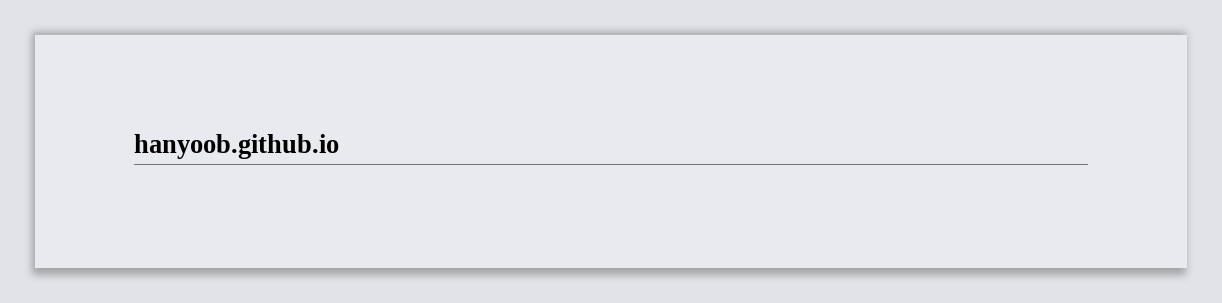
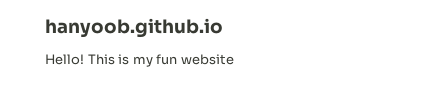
(339, 146) none -> [45,54,234,67] // Hello! This is my fun website

